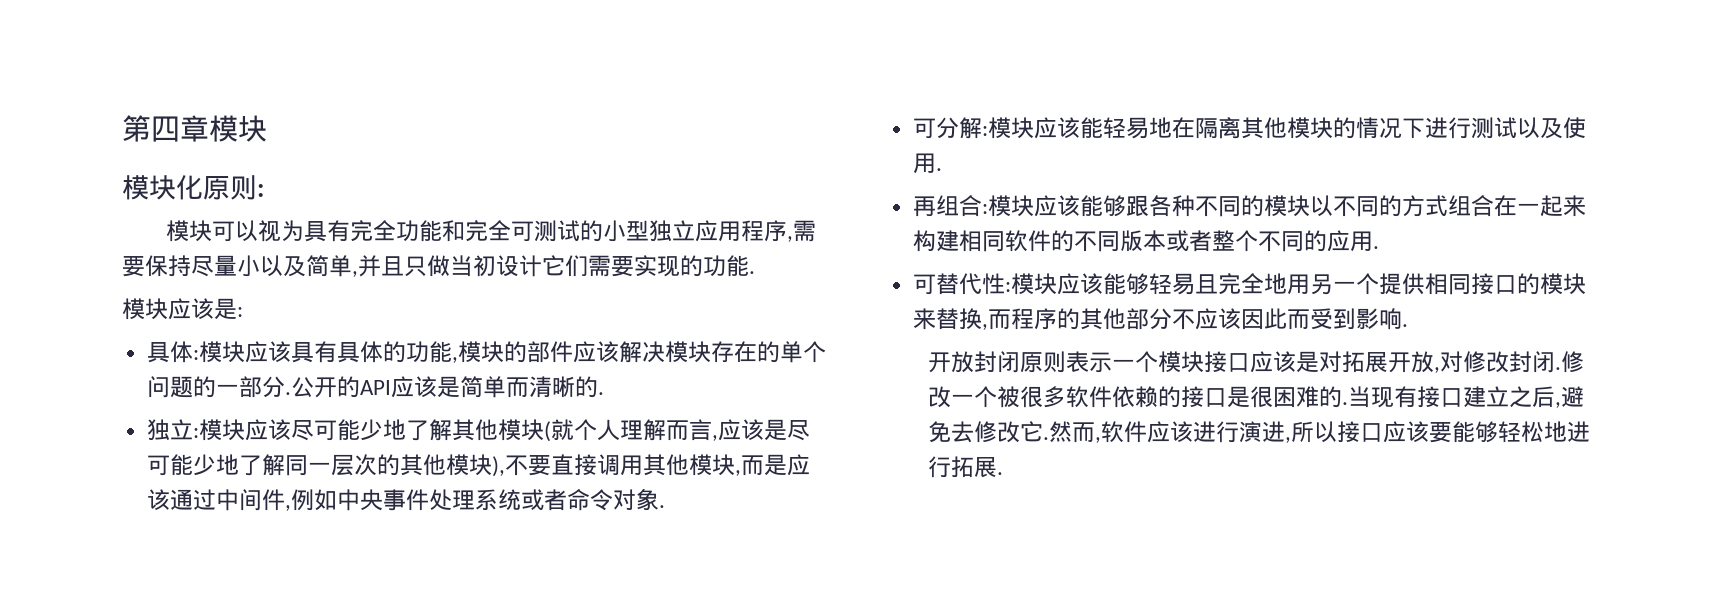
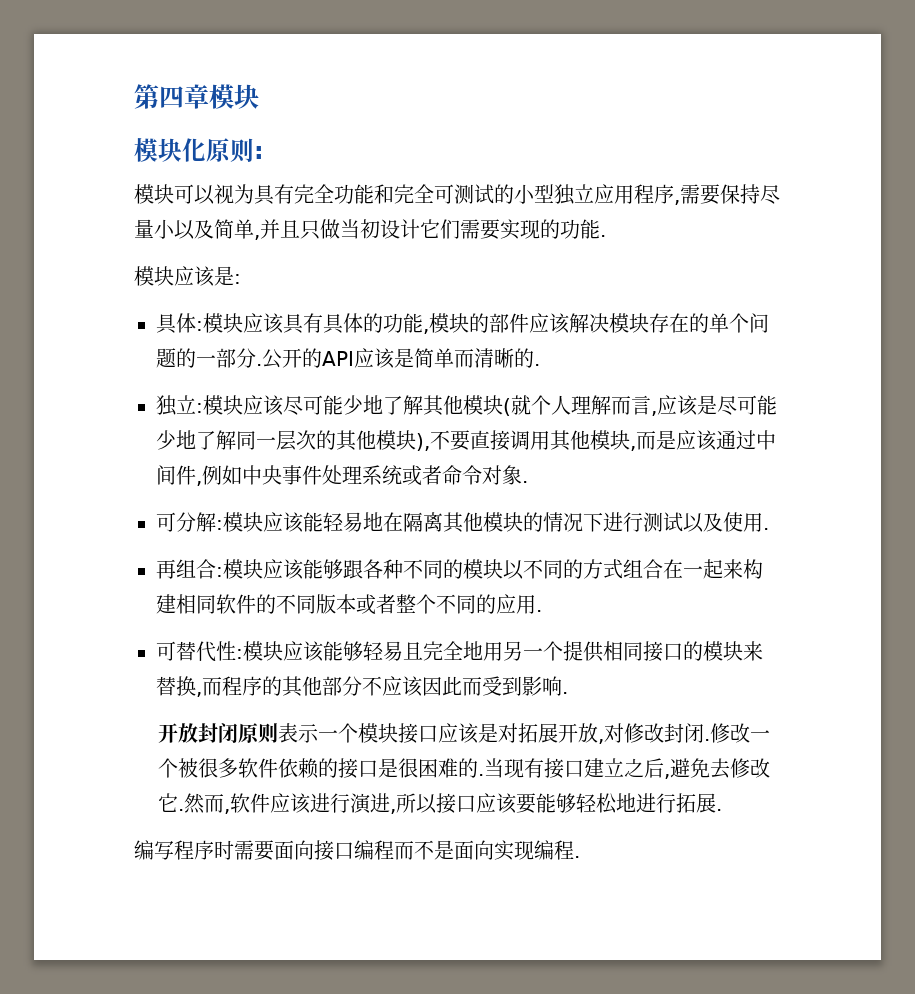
(1004, 473) none -> [134,840,580,861] // 编写程序时需要面向接口编程而不是面向实现编程.

